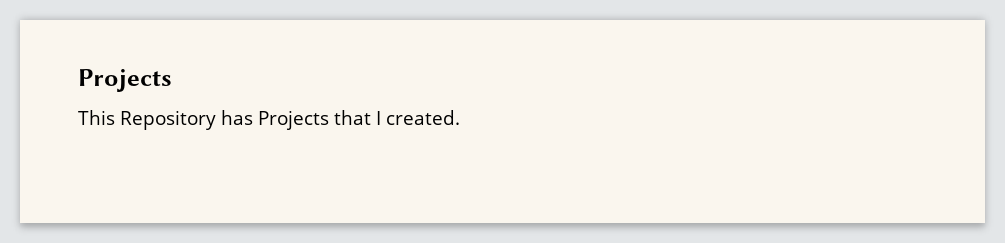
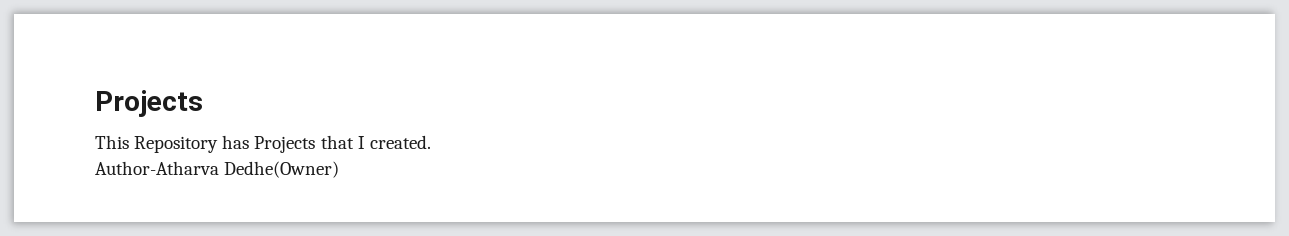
(460, 117) none -> [95,161,340,178] // Author-Atharva Dedhe(Owner)

